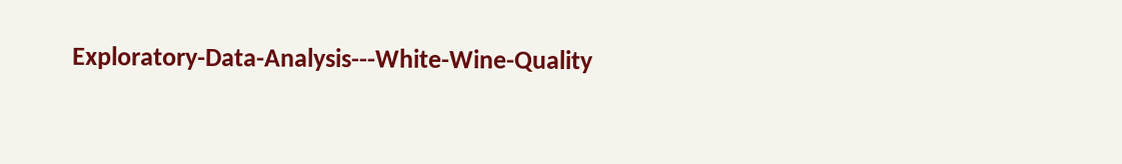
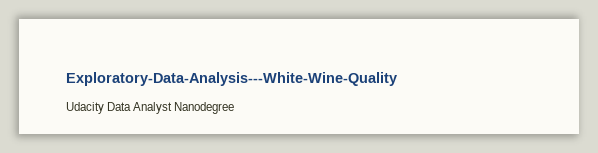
(594, 59) none -> [66,102,235,114] // Udacity Data Analyst Nanodegree

